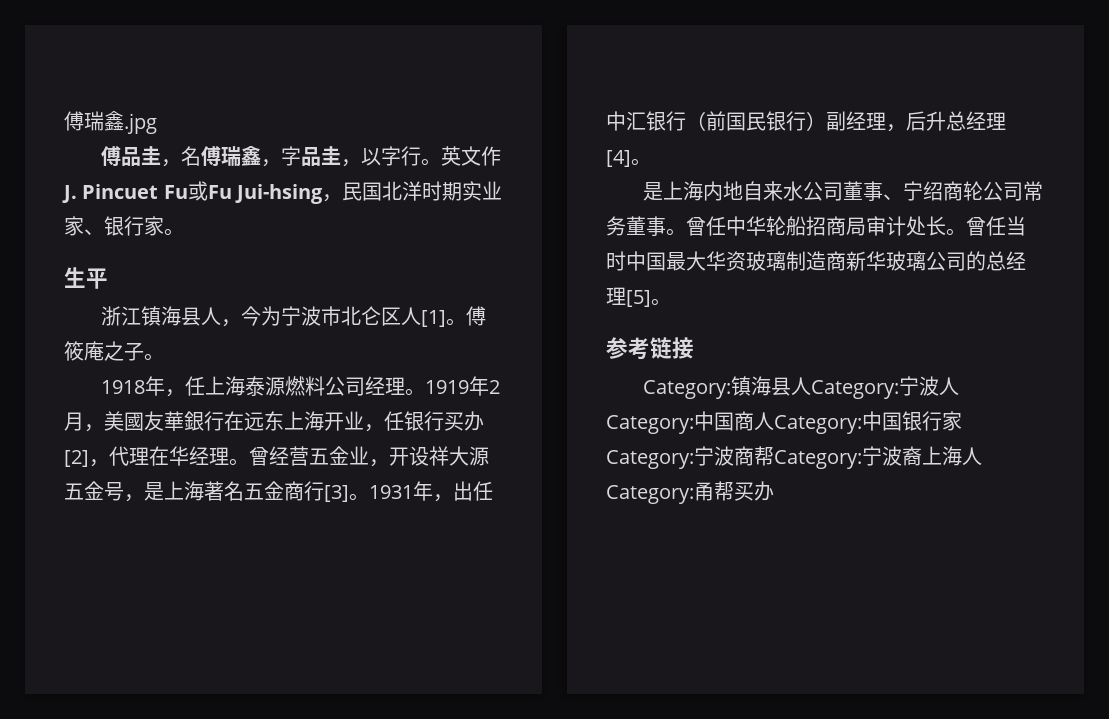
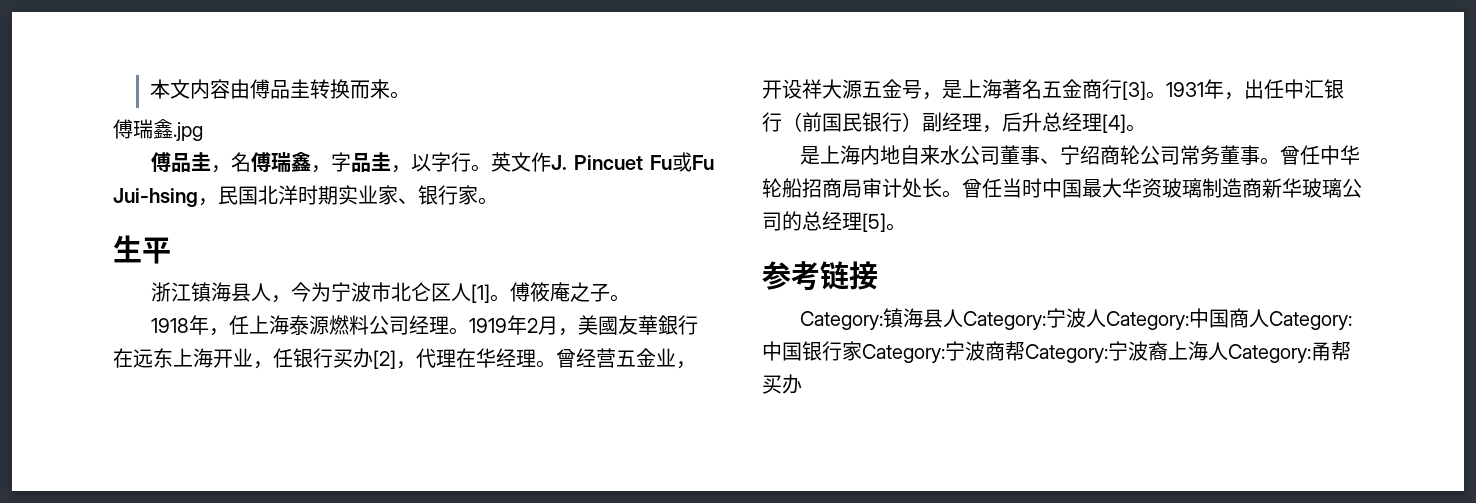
(64, 121) none -> [150,79,411,99] 本文内容由傅品圭转换而来。 //

